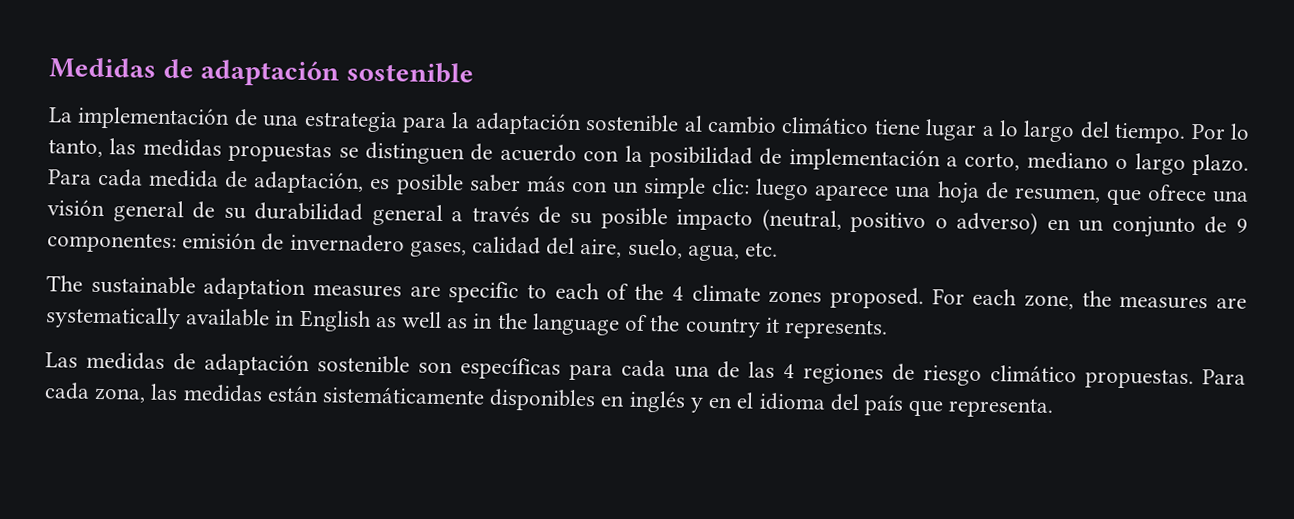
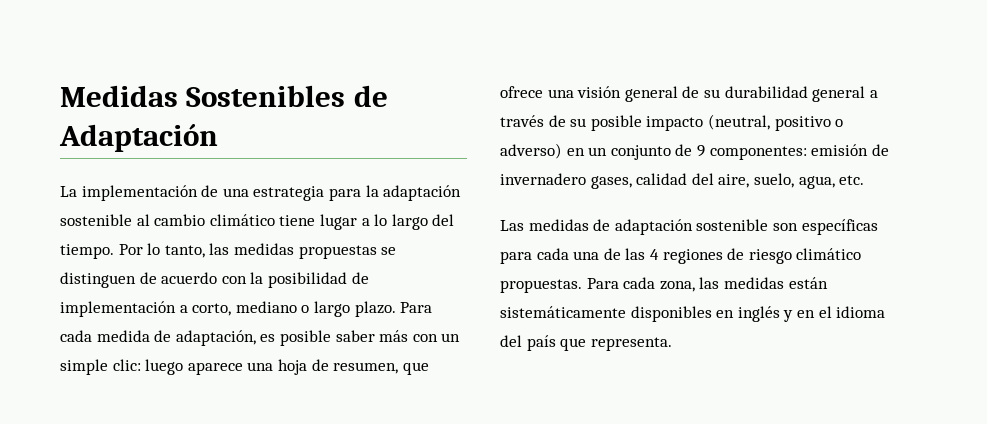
[162,58,474,87] de adaptación sostenible -> [186,85,388,107] [59,124,218,152] Sostenibles de Adaptación
[46,275,1248,310] [45,306,888,340] // The sustainable adaptation measures are specific to each of the 4 climate zones proposed. For each zone, the measures are systematically available in English as well as in the language of the country it represents. -> (865, 180) none

